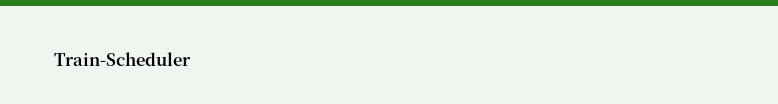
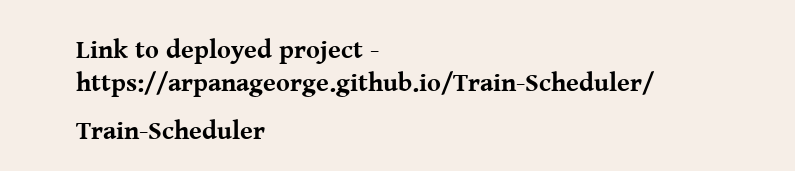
(54, 59) none -> [76,38,380,64] [76,71,655,97] Link to deployed project - https://arpanageorge.github.io/Train-Scheduler/ //

